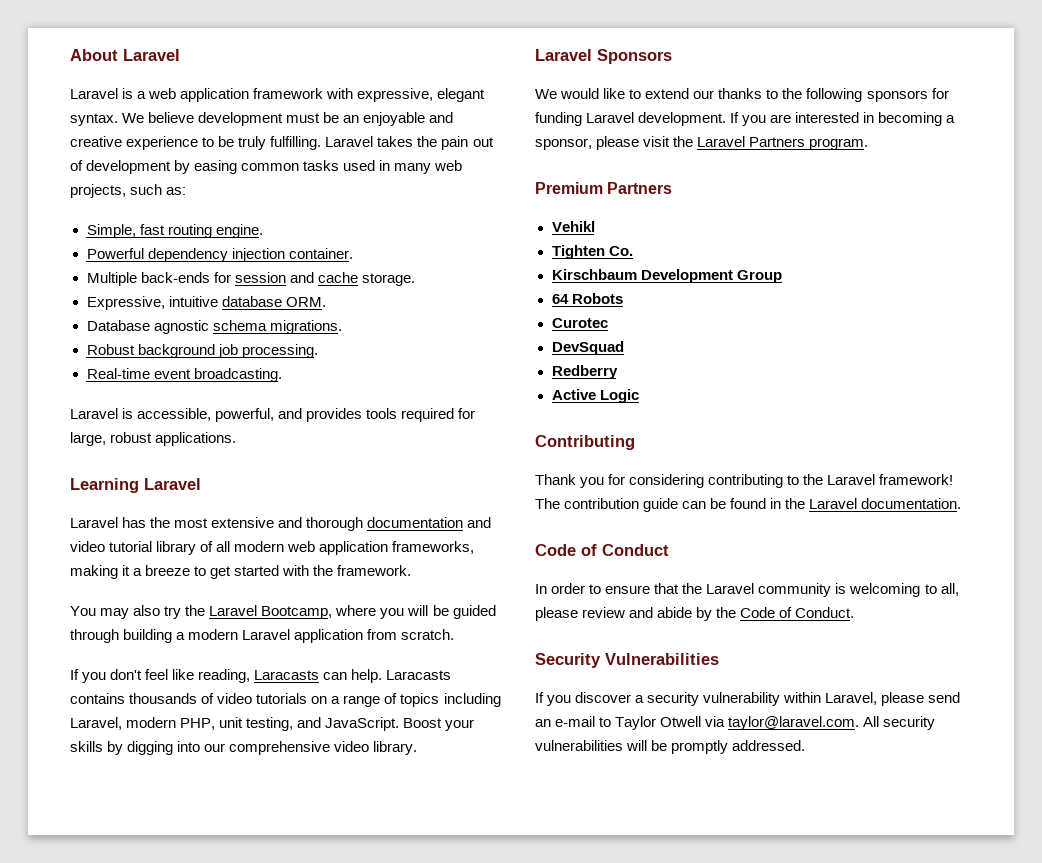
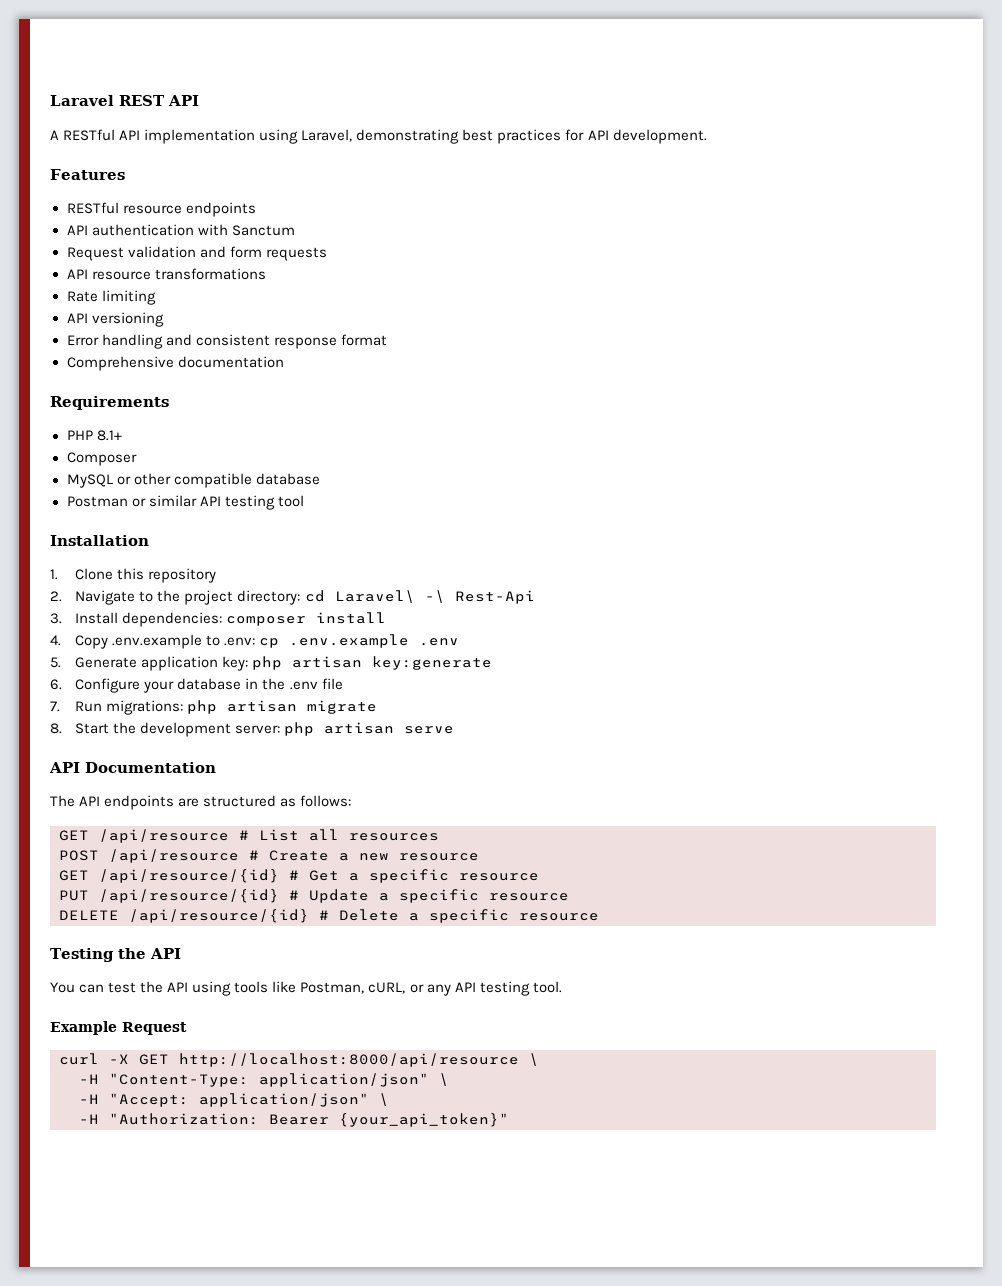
[70,49,180,61] [70,88,486,102] [70,112,454,126] [70,136,494,150] [70,160,463,174] [70,184,187,198] [86,224,263,238] [86,248,353,262] [86,272,415,286] [86,296,326,310] [86,320,342,334] [86,344,318,358] [86,368,282,382] [70,408,476,422] [70,432,237,446] [70,478,201,493] [70,517,492,531] [70,541,475,555] [70,565,412,579] [70,605,496,619] [70,629,455,643] [70,669,452,683] [70,693,501,707] [70,717,475,731] [70,741,418,755] [535,49,672,64] [535,88,949,102] [535,112,956,126] [535,136,869,150] [535,182,673,194] [551,221,595,232] [551,245,633,259] [551,269,782,283] [551,293,623,304] [551,318,608,328] [551,341,624,355] [551,365,618,379] [551,389,639,403] [535,435,635,450] [535,474,954,488] [535,498,962,512] [535,544,669,556] [535,583,959,597] [535,607,855,621] [535,653,719,668] [535,692,961,706] [535,716,936,730] [535,740,806,754] About Laravel // Laravel is a web application framework with expressive, elegant syntax. We believe development must be an enjoyable and creative experience to be truly fulfilling. Laravel takes the pain out of development by easing common tasks used in many web projects, such as: // Simple, fast routing engine. // Powerful dependency injection container. // Multiple back-ends for session and cache storage. // Expressive, intuitive database ORM. // Database agnostic schema migrations. // Robust background job processing. // Real-time event broadcasting. // Laravel is accessible, powerful, and provides tools required for large, robust applications. // Learning Laravel // Laravel has the most extensive and thorough documentation and video tutorial library of all modern web application frameworks, making it a breeze to get started with the framework. // You may also try the Laravel Bootcamp, where you will be guided through building a modern Laravel application from scratch. // If you don't feel like reading, Laracasts can help. Laracasts contains thousands of video tutorials on a range of topics including Laravel, modern PHP, unit testing, and JavaScript. Boost your skills by digging into our comprehensive video library. // Laravel Sponsors // We would like to extend our thanks to the following sponsors for funding Laravel development. If you are interested in becoming a sponsor, please visit the Laravel Partners program. // Premium Partners // Vehikl // Tighten Co. // Kirschbaum Development Group // 64 Robots // Curotec // DevSquad // Redberry // Active Logic // Contributing // Thank you for considering contributing to the Laravel framework! The contribution guide can be found in the Laravel documentation. // Code of Conduct // In order to ensure that the Laravel community is welcoming to all, please review and abide by the Code of Conduct. // Security Vulnerabilities // If you discover a security vulnerability within Laravel, please send an e-mail to Taylor Otwell via taylor@laravel.com. All security vulnerabilities will be promptly addressed. -> [50,95,199,106] [50,129,707,144] [50,169,125,180] [66,202,256,217] [66,224,295,236] [66,246,327,261] [66,268,266,280] [66,290,156,305] [66,312,164,327] [66,334,387,349] [66,356,284,371] [50,396,169,410] [66,430,122,441] [66,452,137,466] [66,473,320,488] [66,495,304,510] [50,535,149,546] [50,568,217,583] [50,590,535,605] [50,612,387,627] [50,634,460,649] [50,656,493,671] [50,678,343,693] [50,700,378,715] [50,722,455,737] [49,762,216,773] [50,795,352,810] [59,829,439,843] [59,849,479,863] [59,869,539,883] [59,889,569,903] [59,909,599,923] [50,948,181,962] [50,981,562,996] [50,1021,187,1035] [59,1053,539,1067] [79,1073,449,1087] [79,1093,389,1107] [79,1113,509,1127] Laravel REST API // A RESTful API implementation using Laravel, demonstrating best practices for API development. // Features // RESTful resource endpoints // API authentication with Sanctum // Request validation and form requests // API resource transformations // Rate limiting // API versioning // Error handling and consistent response format // Comprehensive documentation // Requirements // PHP 8.1+ // Composer // MySQL or other compatible database // Postman or similar API testing tool // Installation // 1. Clone this repository // 2. Navigate to the project directory: cd Laravel\ -\ Rest-Api // 3. Install dependencies: composer install // 4. Copy .env.example to .env: cp .env.example .env // 5. Generate application key: php artisan key:generate // 6. Configure your database in the .env file // 7. Run migrations: php artisan migrate // 8. Start the development server: php artisan serve // API Documentation // The API endpoints are structured as follows: // GET /api/resource # List all resources // POST /api/resource # Create a new resource // GET /api/resource/{id} # Get a specific resource // PUT /api/resource/{id} # Update a specific resource // DELETE /api/resource/{id} # Delete a specific resource // Testing the API // You can test the API using tools like Postman, cURL, or any API testing tool. // Example Request // curl -X GET http://localhost:8000/api/resource \ // -H "Content-Type: application/json" \ // -H "Accept: application/json" \ // -H "Authorization: Bearer {your_api_token}"

